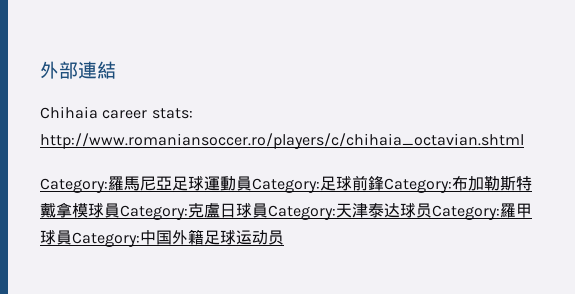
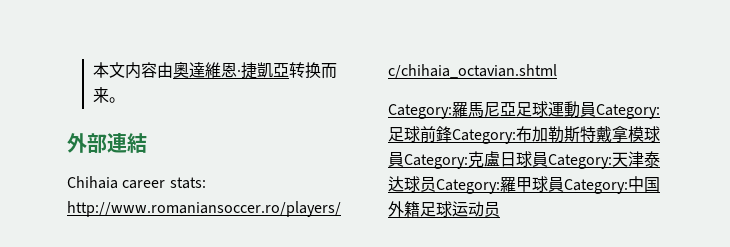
(40, 70) none -> [93,62,338,79] [93,87,126,103] 本文内容由奧達維恩·捷凱亞转换而来。 //

